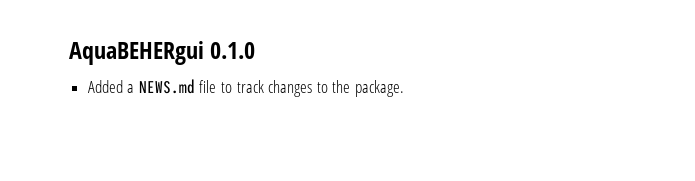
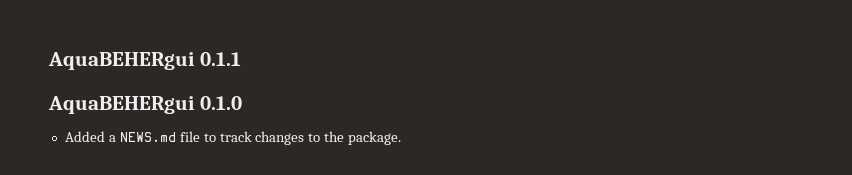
[69,41,204,65] AquaBEHERgui -> [48,52,241,70] [48,96,195,114] AquaBEHERgui 0.1.1 // AquaBEHERgui

